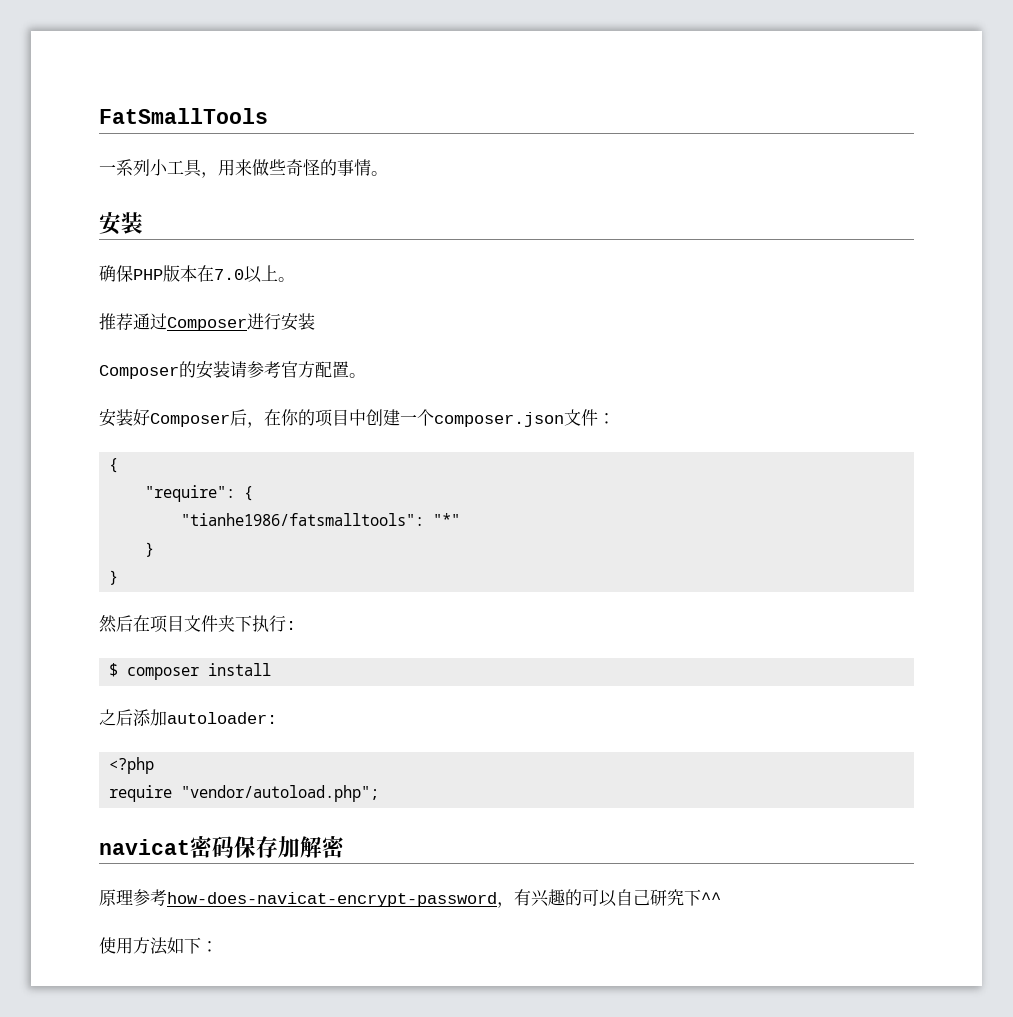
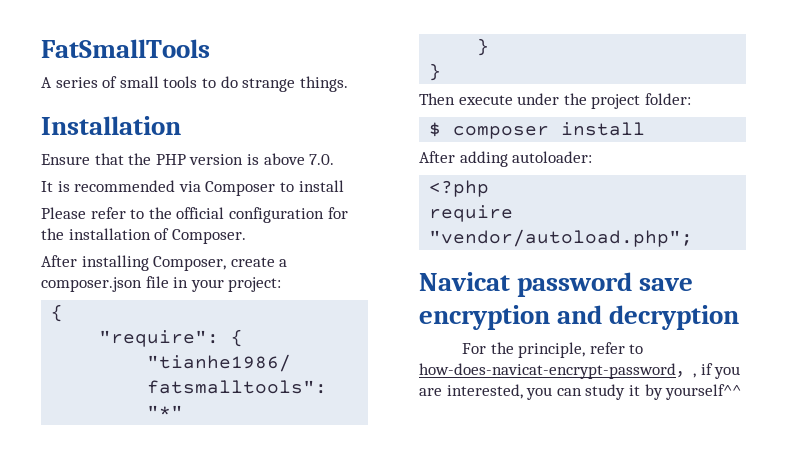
[99,159,388,178] [99,212,143,235] [99,265,295,283] [99,313,315,331] [99,361,366,379] [99,409,615,428] 一系列小工具，用来做些奇怪的事情。 // 安装 // 确保PHP版本在7.0以上。 // 推荐通过Composer进行安装 // Composer的安装请参考官方配置。 // 安装好Composer后，在你的项目中创建一个composer.json文件： -> [41,76,348,92] [41,116,181,135] [41,153,335,165] [41,180,344,196] [41,207,348,223] [41,228,246,244] [41,255,288,271] [41,276,282,292] A series of small tools to do strange things. // Installation // Ensure that the PHP version is above 7.0. // It is recommended via Composer to install // Please refer to the official configuration for the installation of Composer. // After installing Composer, create a composer.json file in your project:
[99,615,296,633] 然后在项目文件夹下执行: -> [419,93,691,109] Then execute under the project folder:
[99,709,167,726] 之后添加 -> [419,151,508,167] After adding
[99,836,345,858] [99,889,721,908] [99,937,218,955] navicat密码保存加解密 // 原理参考how-does-navicat-encrypt-password，有兴趣的可以自己研究下^^ // 使用方法如下： -> [419,272,694,297] [419,305,740,330] [462,342,644,358] [419,363,741,379] [419,384,742,400] Navicat password save encryption and decryption // For the principle, refer to how-does-navicat-encrypt-password，, if you are interested, you can study it by yourself^^

